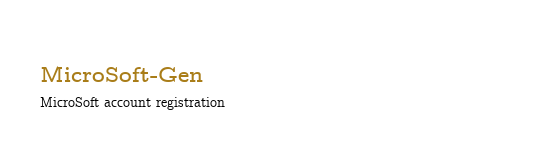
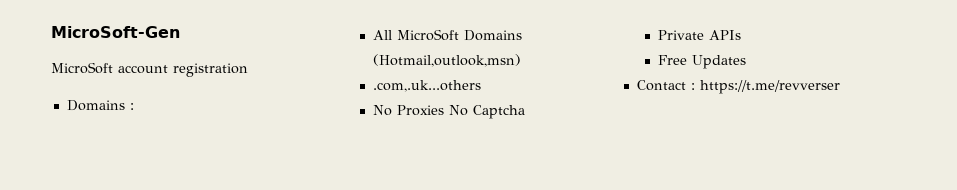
(225, 103) none -> [66,100,134,111] [372,29,522,41] [372,54,521,67] [372,80,481,92] [372,105,525,119] [657,30,741,40] [657,55,746,69] [636,80,840,94] // Domains : // All MicroSoft Domains (Hotmail,outlook,msn) // .com,.uk...others // No Proxies No Captcha // Private APIs // Free Updates // Contact : https://t.me/revverser

